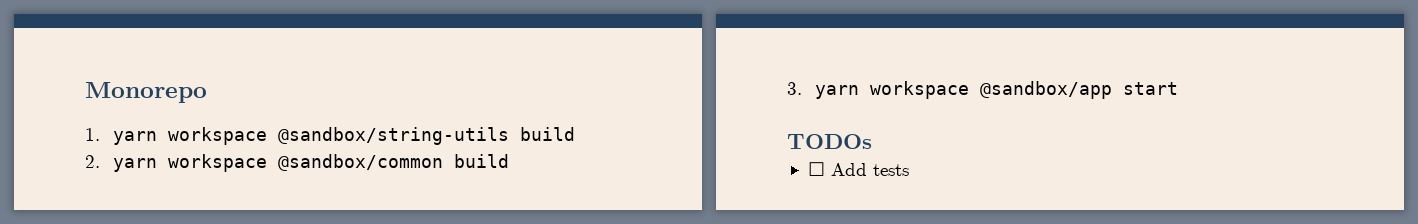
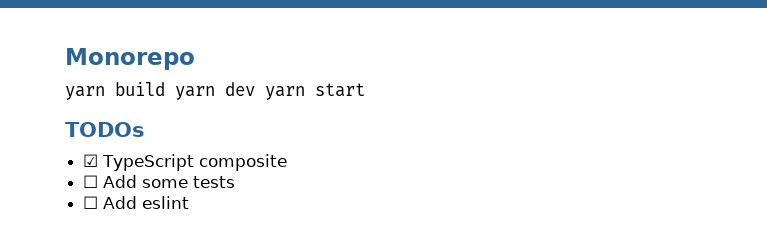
[85,127,575,145] [85,154,509,172] [787,81,1112,99] 1. yarn workspace @sandbox/string-utils build // 2. yarn workspace @sandbox/common build // 3. yarn workspace @sandbox/app -> [65,82,305,100] yarn build yarn dev yarn
[807,162,867,176] // ☐ Add -> [83,154,288,171] [83,175,189,188] // ☑ TypeScript composite // ☐ Add some
(909, 170) none -> [83,196,190,209] // ☐ Add eslint

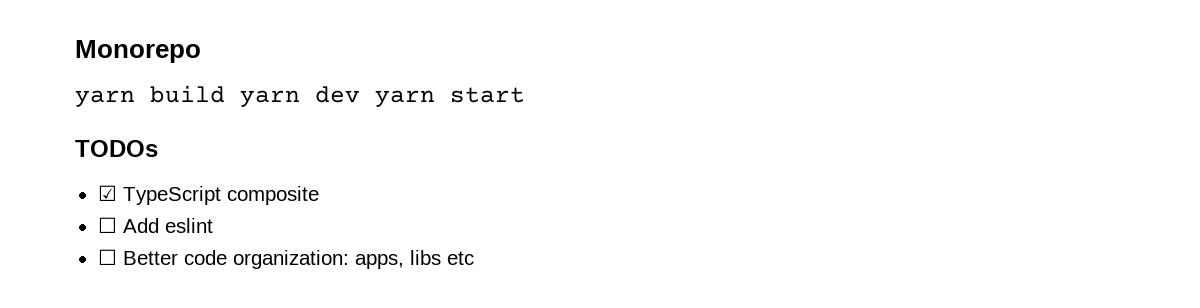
[142,176,236,188] [83,196,190,209] some tests // ☐ Add eslint -> [164,218,213,233] [97,249,474,269] eslint // ☐ Better code organization: apps, libs etc

